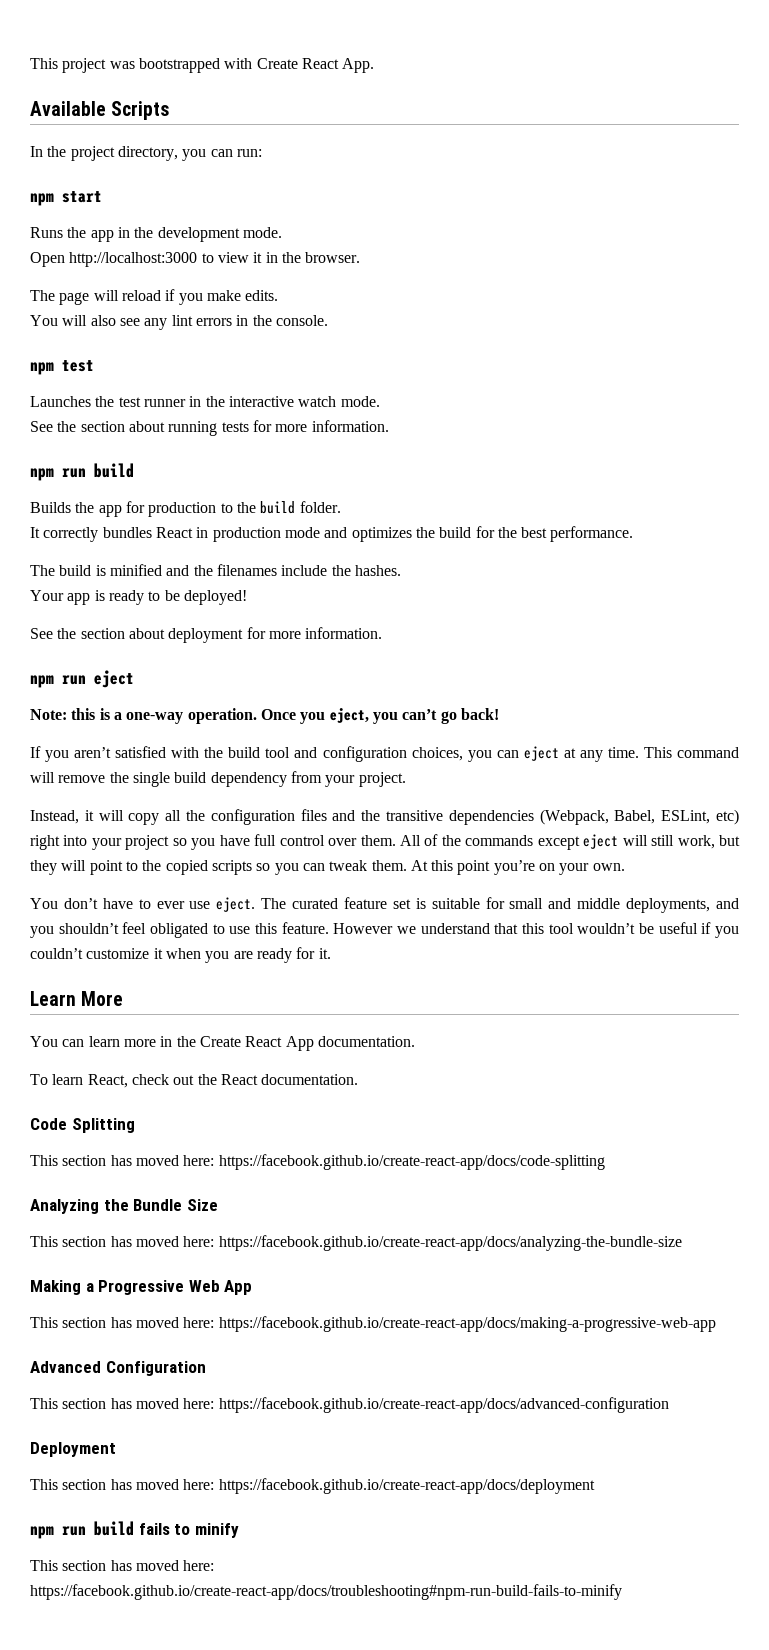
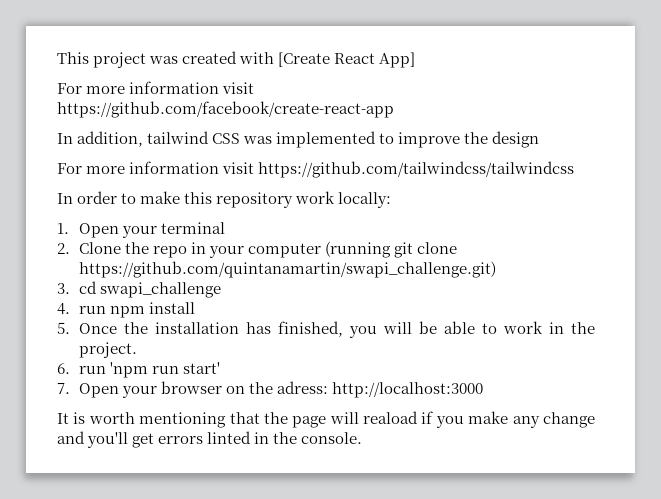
[138,58,375,73] [30,101,170,120] [30,146,262,161] [30,191,102,206] [30,227,282,242] [30,252,361,267] [30,290,55,301] bootstrapped with Create React App. // Available Scripts // In the project directory, you can run: // npm start // Runs the app in the development mode. // Open http://localhost:3000 to view it in the browser. // The -> [182,51,416,68] [57,81,255,94] [57,101,394,118] [57,131,540,148] [57,161,575,178] [57,191,392,208] [57,222,226,238] [57,241,458,258] [78,261,496,278] [57,281,221,298] [57,302,196,318] [57,321,595,338] [78,342,137,358] [57,362,221,378] [57,381,484,398] [57,412,288,428] created with [Create React App] // For more information visit https://github.com/facebook/create-react-app // In addition, tailwind CSS was implemented to improve the design // For more information visit https://github.com/tailwindcss/tailwindcss // In order to make this repository work locally: // 1. Open your terminal // 2. Clone the repo in your computer (running git clone https://github.com/quintanamartin/swapi_challenge.git) // 3. cd swapi_challenge // 4. run npm install // 5. Once the installation has finished, you will be able to work in the project. // 6. run 'npm run start' // 7. Open your browser on the adress: http://localhost:3000 // It is worth mentioning that the
[121,290,161,301] reload -> [363,411,419,424] reaload
[245,290,279,301] [30,315,328,330] [30,360,94,375] [30,396,380,407] [30,420,389,436] [30,463,134,481] [30,501,341,517] [30,526,634,542] [30,564,401,576] [30,590,247,605] [30,627,383,643] [30,670,134,688] [30,708,499,724] [30,746,739,762] [30,771,406,787] [30,809,739,825] [30,834,741,850] [30,860,625,875] [30,897,740,913] [30,922,739,938] [30,947,331,963] [30,991,124,1006] [30,1036,415,1051] [30,1074,359,1088] [30,1118,135,1133] [30,1154,605,1170] [30,1199,218,1214] [30,1235,682,1251] [30,1280,253,1295] [30,1316,716,1332] [30,1361,206,1376] [30,1397,669,1413] [30,1442,116,1457] [30,1478,595,1494] [30,1521,239,1539] [30,1560,215,1571] [30,1584,622,1600] edits. // You will also see any lint errors in the console. // npm test // Launches the test runner in the interactive watch mode. // See the section about running tests for more information. // npm run build // Builds the app for production to the build folder. // It correctly bundles React in production mode and optimizes the build for the best performance. // The build is minified and the filenames include the hashes. // Your app is ready to be deployed! // See the section about deployment for more information. // npm run eject // Note: this is a one-way operation. Once you eject, you can’t go back! // If you aren’t satisfied with the build tool and configuration choices, you can eject at any time. This command will remove the single build dependency from your project. // Instead, it will copy all the configuration files and the transitive dependencies (Webpack, Babel, ESLint, etc) right into your project so you have full control over them. All of the commands except eject will still work, but they will point to the copied scripts so you can tweak them. At this point you’re on your own. // You don’t have to ever use eject. The curated feature set is suitable for small and middle deployments, and you shouldn’t feel obligated to use this feature. However we understand that this tool wouldn’t be useful if you couldn’t customize it when you are ready for it. // Learn More // You can learn more in the Create React App documentation. // To learn React, check out the React documentation. // Code Splitting // This section has moved here: https://facebook.github.io/create-react-app/docs/code-splitting // Analyzing the Bundle Size // This section has moved here: https://facebook.github.io/create-react-app/docs/analyzing-the-bundle-size // Making a Progressive Web App // This section has moved here: https://facebook.github.io/create-react-app/docs/making-a-progressive-web-app // Advanced Configuration // This section has moved here: https://facebook.github.io/create-react-app/docs/advanced-configuration // Deployment // This section has moved here: https://facebook.github.io/create-react-app/docs/deployment // npm run build fails to minify // This section has moved here: https://facebook.github.io/create-react-app/docs/troubleshooting#npm-run-build-fails-to-minify -> [512,412,595,428] [57,431,363,448] any change and you'll get errors linted in the console.

